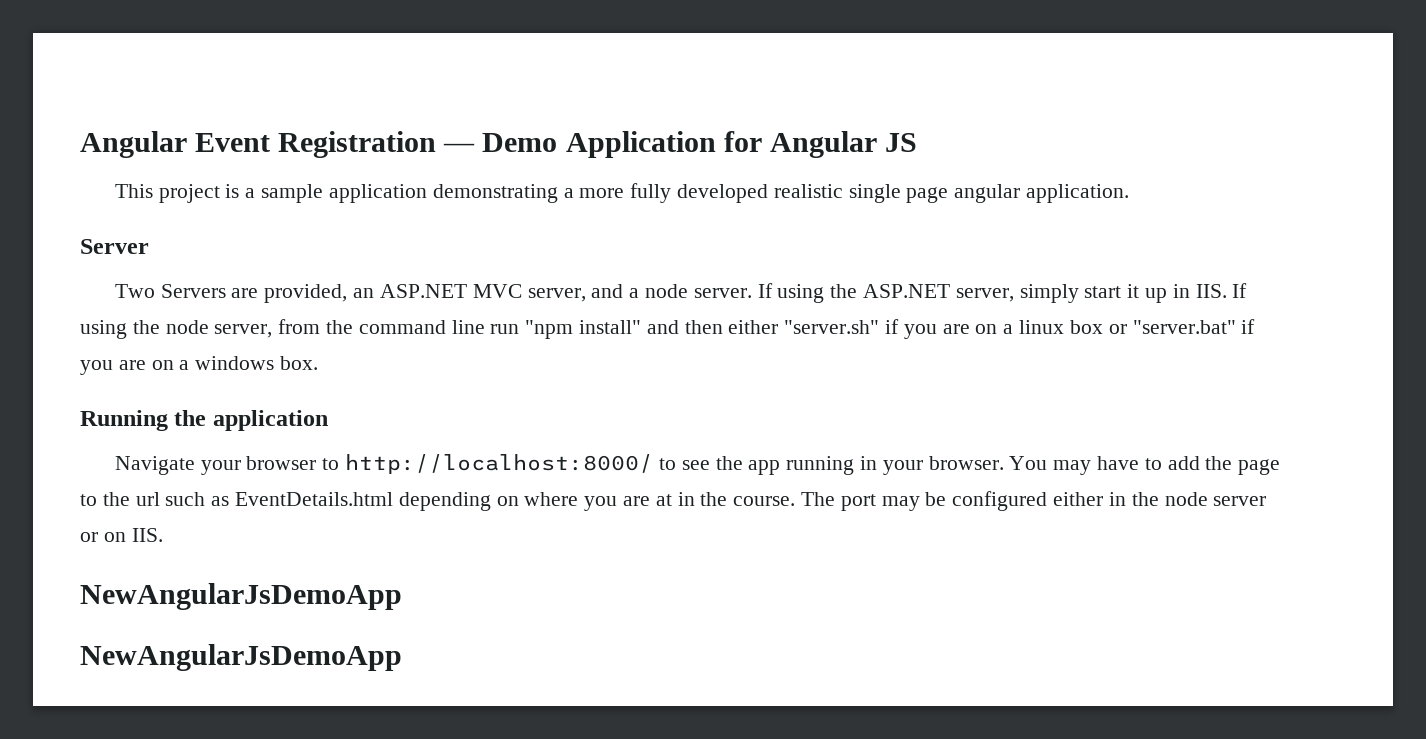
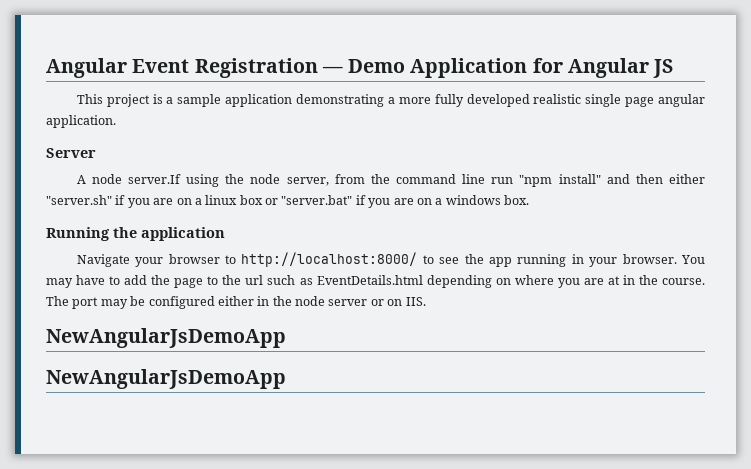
[114,283,1248,303] Two Servers are provided, an ASP.NET MVC server, and a node server. If using the ASP.NET server, simply start it up in IIS. If -> [76,174,182,184] A node server.If

